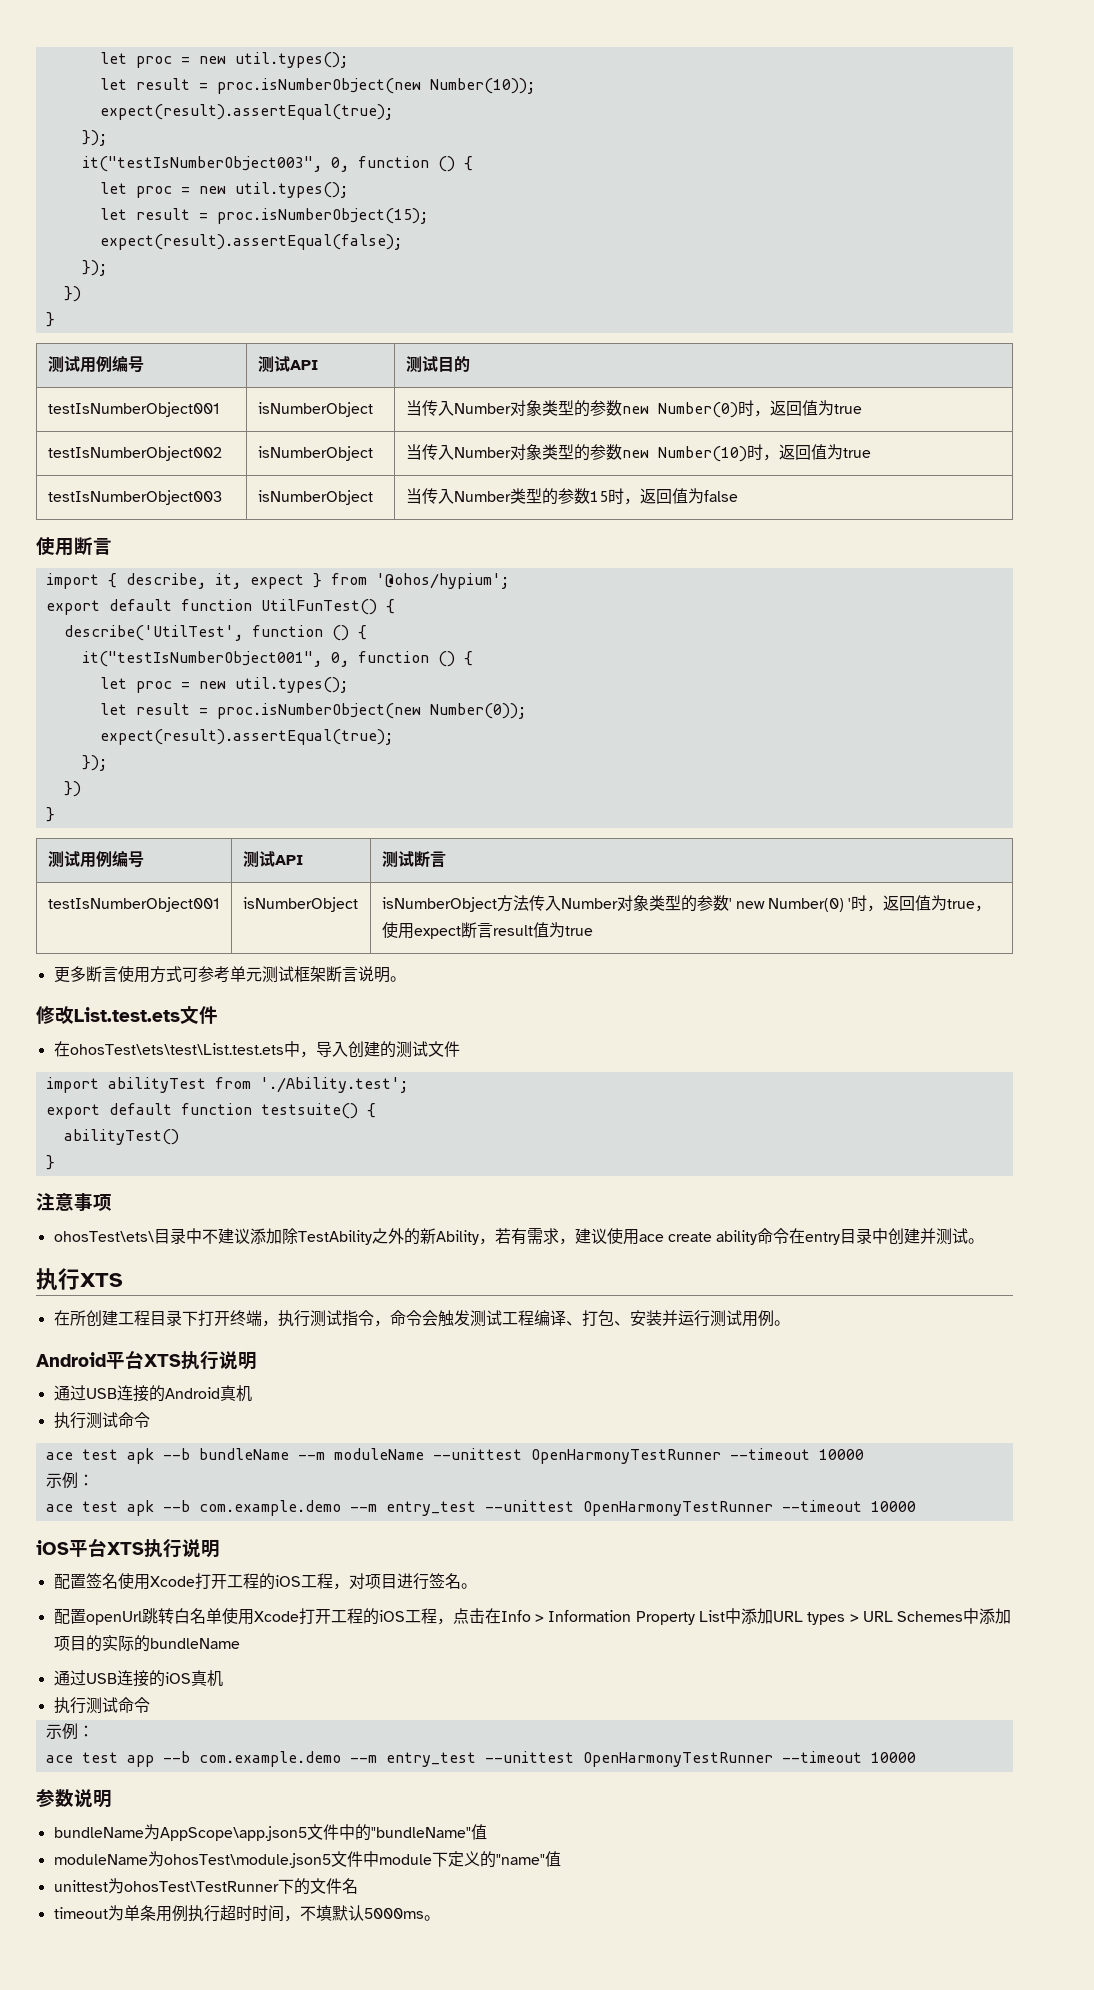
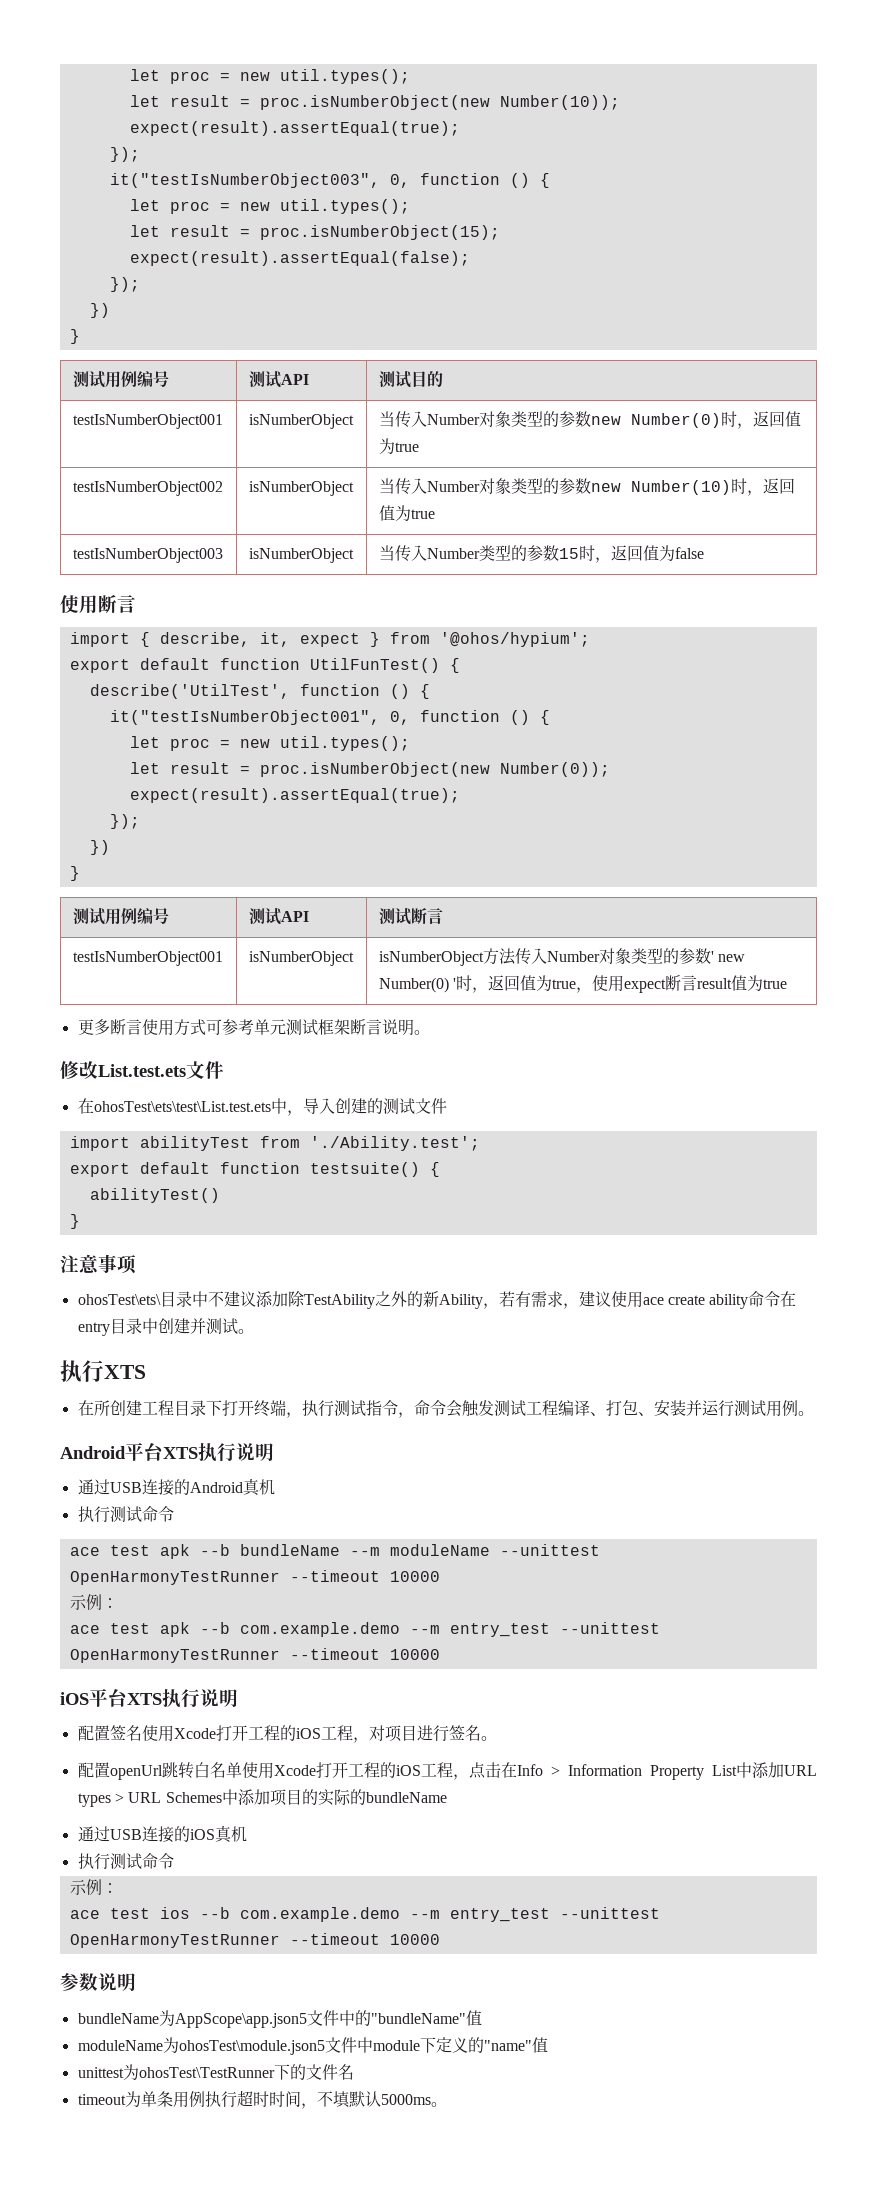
[126,1755,154,1767] app -> [159,1907,190,1919] ios

